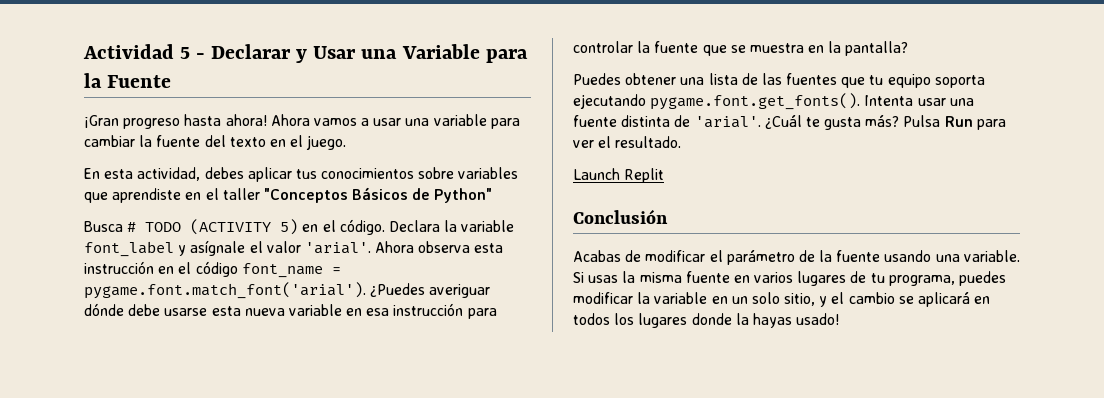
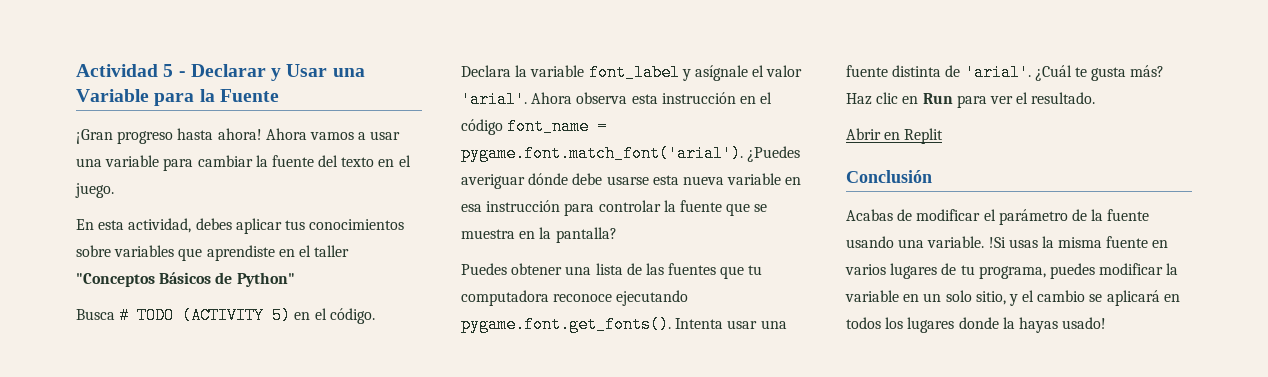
[887,74,985,88] equipo soporta -> [461,290,613,306] computadora reconoce
[903,115,941,127] Pulsa -> [846,92,919,105] Haz clic en
[573,168,620,180] Launch -> [846,128,901,140] Abrir en
[573,272,584,283] Si -> [988,237,1006,248] !Si

